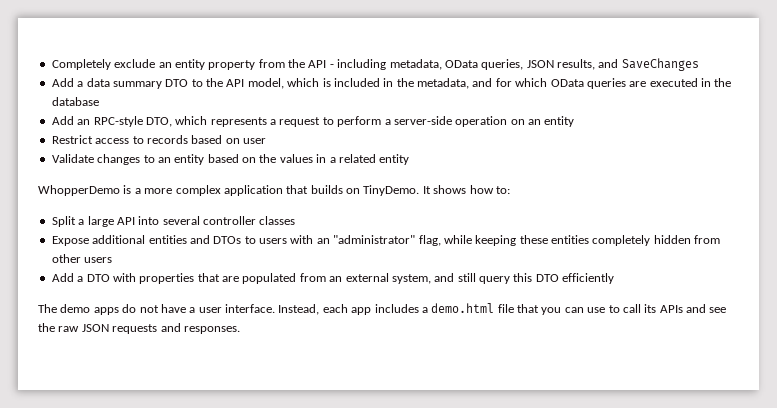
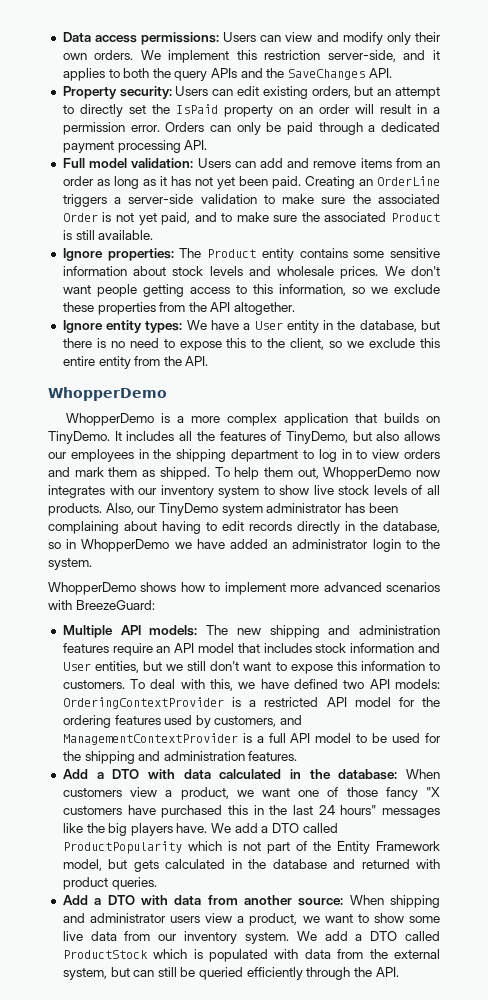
[51,58,699,71] [51,78,732,89] [51,97,99,106] [51,116,575,127] [51,135,266,144] [51,154,410,165] Completely exclude an entity property from the API - including metadata, OData queries, JSON results, and SaveChanges // Add a data summary DTO to the API model, which is included in the metadata, and for which OData queries are executed in the database // Add an RPC-style DTO, which represents a request to perform a server-side operation on an entity // Restrict access to records based on user // Validate changes to an entity based on the values in a related entity -> [62,32,441,45] [62,50,441,63] [62,68,392,81] [62,86,440,99] [62,104,440,117] [62,122,441,135] [62,140,208,153] [62,158,440,168] [62,176,440,189] [62,194,441,207] [62,212,440,225] [62,230,154,240] [62,248,440,261] [62,266,440,279] [62,284,440,297] [62,302,296,315] [62,320,441,333] [62,338,440,351] [62,356,209,369] [48,387,167,401] Data access permissions: Users can view and modify only their own orders. We implement this restriction server-side, and it applies to both the query APIs and the SaveChanges API. // Property security: Users can edit existing orders, but an attempt to directly set the IsPaid property on an order will result in a permission error. Orders can only be paid through a dedicated payment processing API. // Full model validation: Users can add and remove items from an order as long as it has not yet been paid. Creating an OrderLine triggers a server-side validation to make sure the associated Order is not yet paid, and to make sure the associated Product is still available. // Ignore properties: The Product entity contains some sensitive information about stock levels and wholesale prices. We don't want people getting access to this information, so we exclude these properties from the API altogether. // Ignore entity types: We have a User entity in the database, but there is no need to expose this to the client, so we exclude this entire entity from the API. // WhopperDemo
[433,185,510,194] [51,216,296,227] [51,235,721,246] [51,254,113,263] [51,273,615,284] [38,303,727,315] [38,323,240,334] shows how to: // Split a large API into several controller classes // Expose additional entities and DTOs to users with an "administrator" flag, while keeping these entities completely hidden from other users // Add a DTO with properties that are populated from an external system, and still query this DTO efficiently // The demo apps do not have a user interface. Instead, each app includes a demo.html file that you can use to call its APIs and see the raw JSON requests and responses. -> [126,431,440,444] [48,449,440,462] [48,467,440,480] [48,485,441,498] [48,503,398,516] [48,521,440,534] [48,539,440,552] [48,558,92,570] [48,582,441,595] [48,600,155,610] [62,625,440,638] [62,643,440,656] [62,661,440,674] [62,679,440,691] [62,697,440,709] [62,715,303,728] [62,733,442,745] [62,751,298,764] [62,769,440,780] [62,787,440,800] [62,805,441,818] [62,823,338,836] [62,841,440,854] [62,859,440,872] [62,877,157,890] [62,895,440,908] [62,913,441,926] [62,931,440,944] [62,949,440,962] [62,967,399,980] includes all the features of TinyDemo, but also allows our employees in the shipping department to log in to view orders and mark them as shipped. To help them out, WhopperDemo now integrates with our inventory system to show live stock levels of all products. Also, our TinyDemo system administrator has been complaining about having to edit records directly in the database, so in WhopperDemo we have added an administrator login to the system. // WhopperDemo shows how to implement more advanced scenarios with BreezeGuard: // Multiple API models: The new shipping and administration features require an API model that includes stock information and User entities, but we still don't want to expose this information to customers. To deal with this, we have defined two API models: OrderingContextProvider is a restricted API model for the ordering features used by customers, and ManagementContextProvider is a full API model to be used for the shipping and administration features. // Add a DTO with data calculated in the database: When customers view a product, we want one of those fancy "X customers have purchased this in the last 24 hours" messages like the big players have. We add a DTO called ProductPopularity which is not part of the Entity Framework model, but gets calculated in the database and returned with product queries. // Add a DTO with data from another source: When shipping and administrator users view a product, we want to show some live data from our inventory system. We add a DTO called ProductStock which is populated with data from the external system, but can still be queried efficiently through the API.

